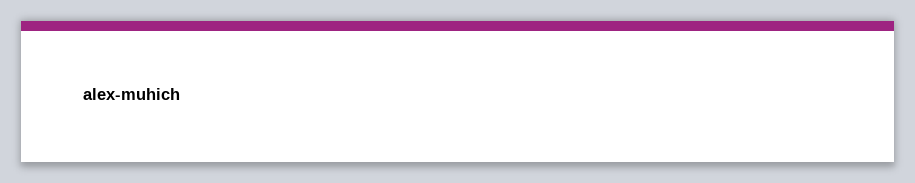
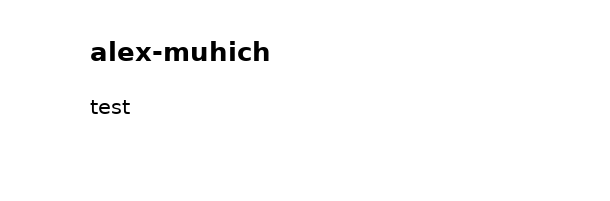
(180, 94) none -> [90,100,130,114] // test

